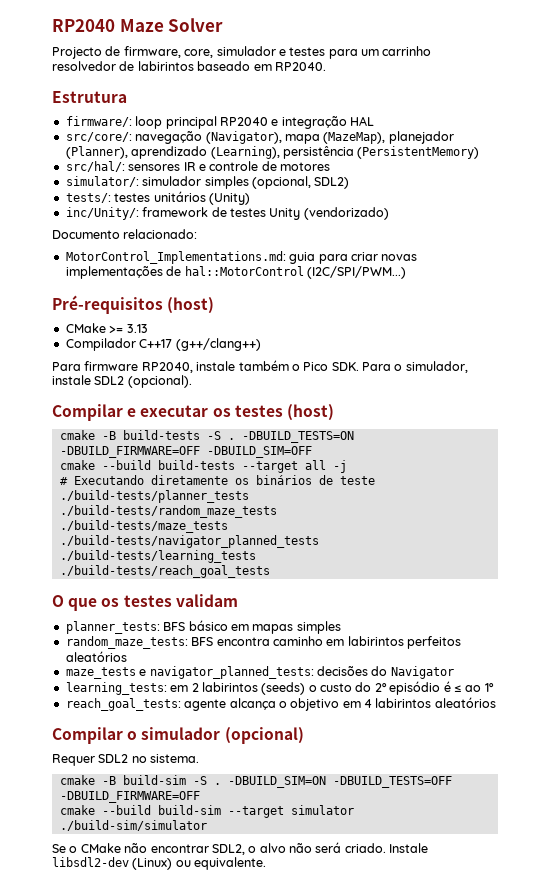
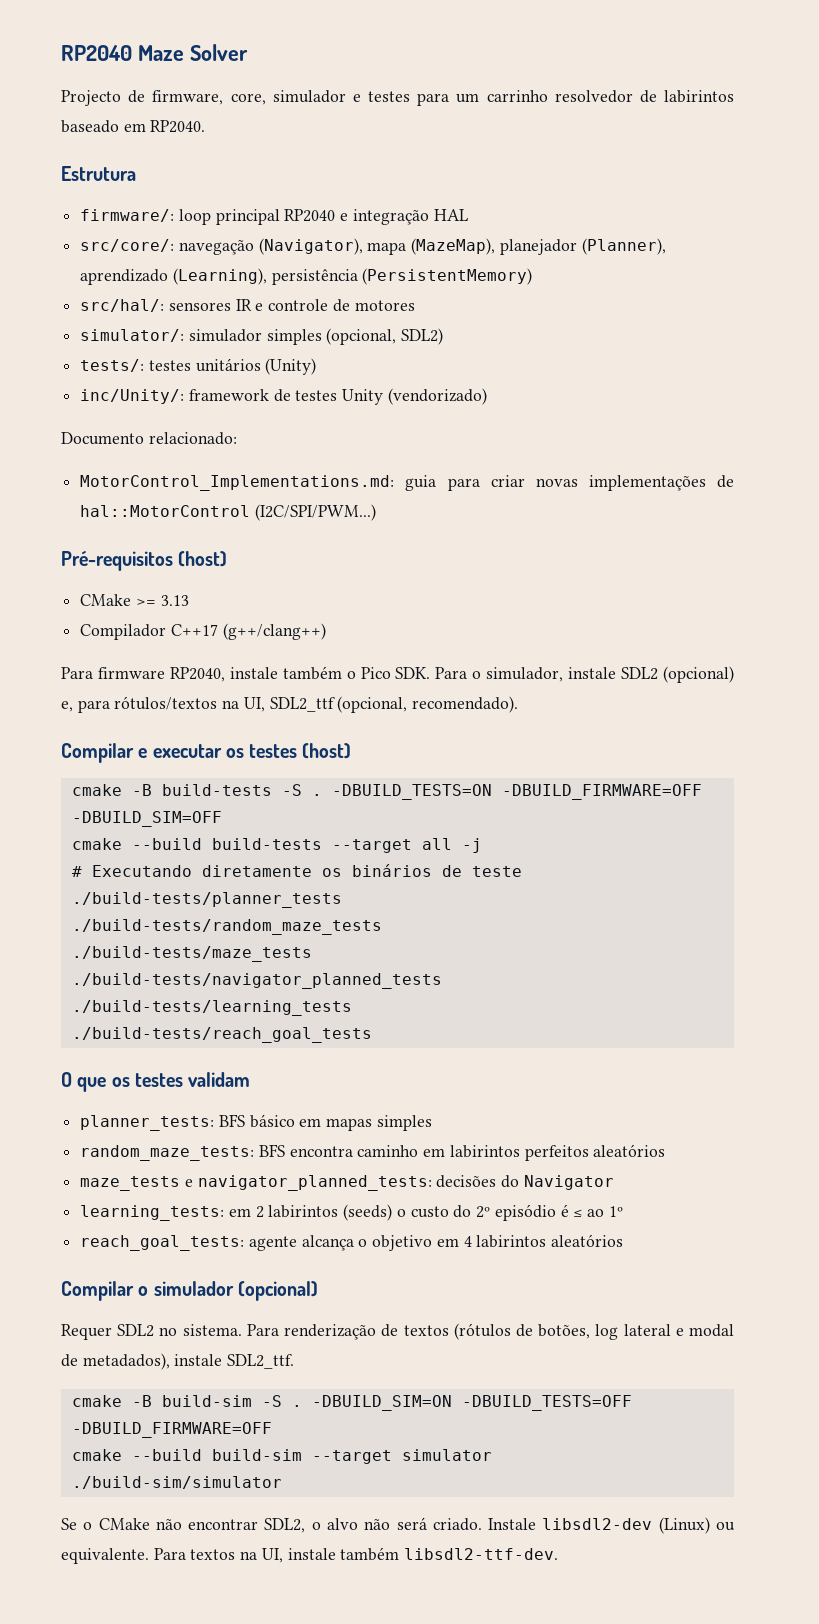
[127,375,192,388] (opcional). -> [662,666,734,683] [61,696,519,713] (opcional) e, para rótulos/textos na UI, SDL2_ttf (opcional, recomendado).
(200, 758) none -> [246,1323,734,1340] [61,1353,295,1370] Para renderização de textos (rótulos de botões, log lateral e modal de metadados), instale SDL2_ttf.
(267, 863) none -> [153,1547,559,1563] Para textos na UI, instale também libsdl2-ttf-dev.

